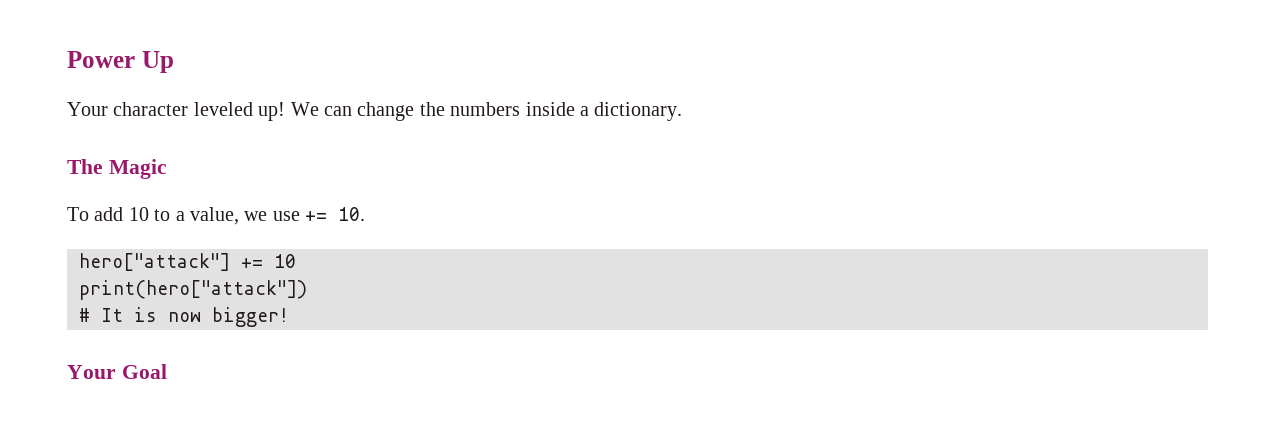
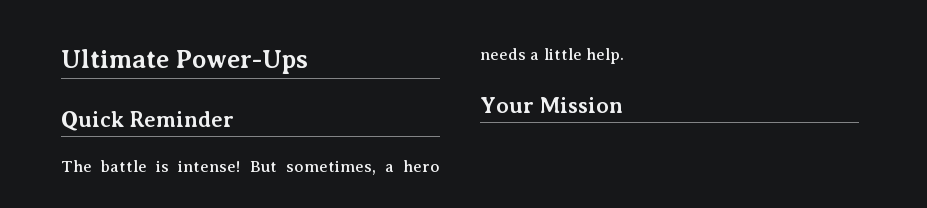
[67,51,174,73] [67,102,683,121] [67,159,167,179] [67,207,366,225] [79,253,296,271] [79,280,307,300] [79,307,289,327] [67,364,167,379] Power Up // Your character leveled up! We can change the numbers inside a dictionary. // The Magic // To add 10 to a value, we use += 10. // hero["attack"] += 10 // print(hero["attack"]) // # It is now bigger! // Your Goal -> [61,49,309,74] [61,111,234,131] [61,160,440,175] [480,48,625,64] [480,97,623,113] Ultimate Power-Ups // Quick Reminder // The battle is intense! But sometimes, a hero needs a little help. // Your Mission

